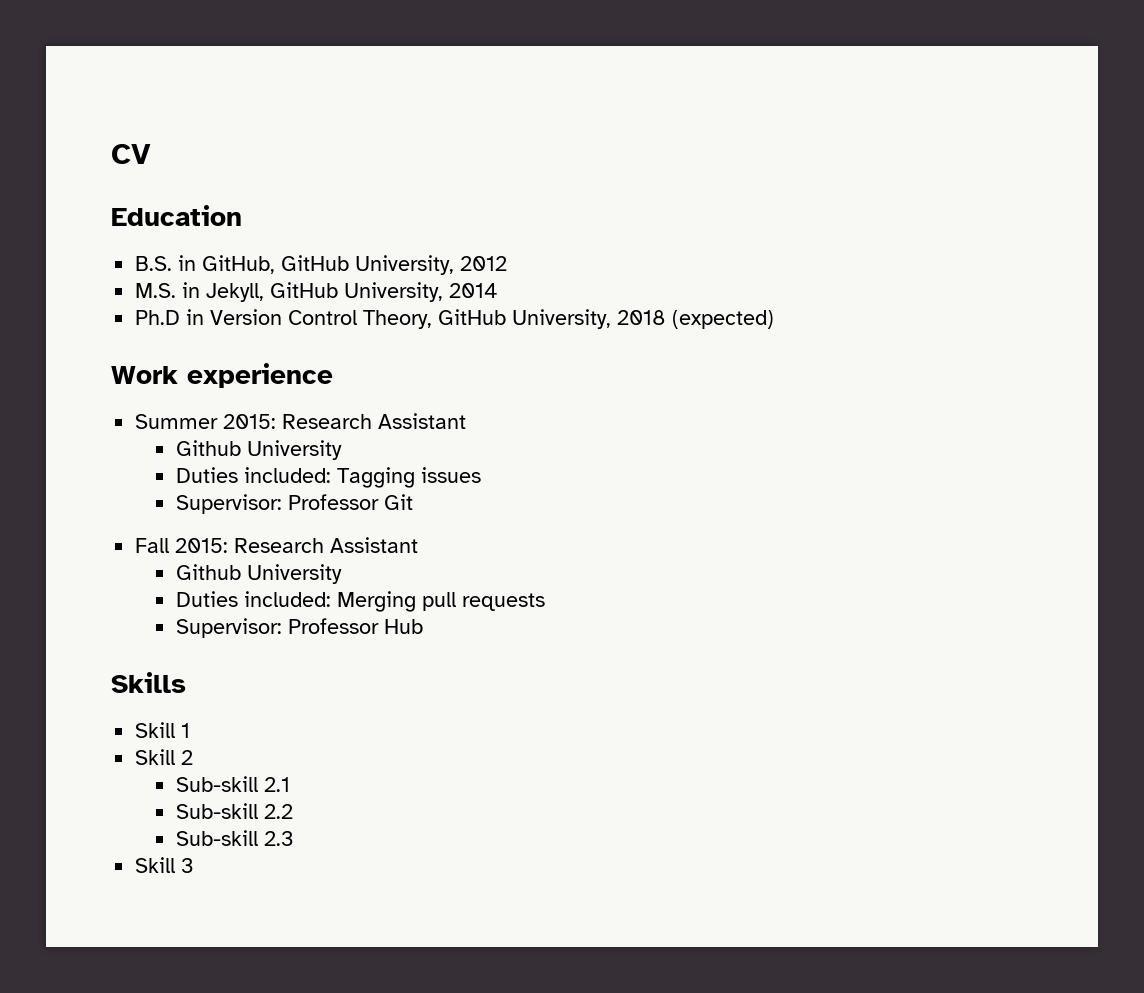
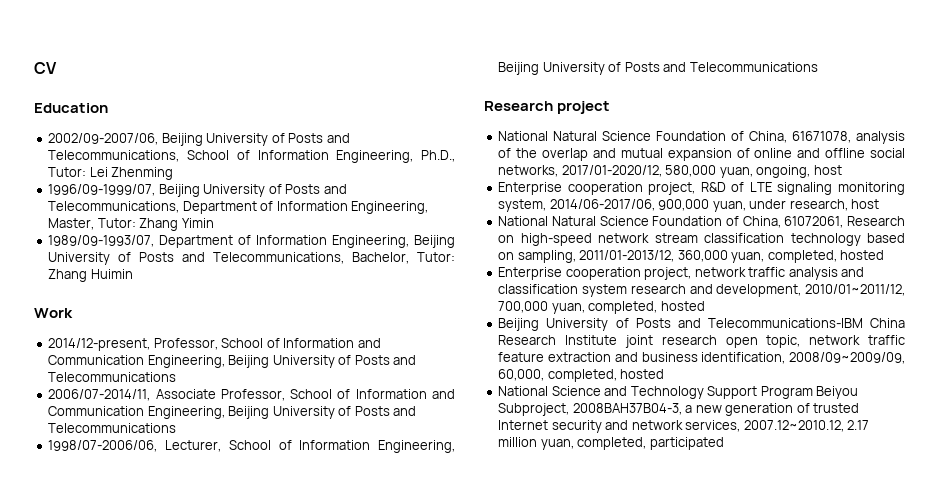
[135,255,508,275] [135,282,499,302] [135,309,775,329] [111,363,333,388] [135,413,467,429] [175,440,342,460] [175,467,481,488] [175,494,413,514] [135,537,419,553] [175,564,342,584] [175,591,545,612] [175,618,423,638] [111,672,186,693] [135,722,191,738] [135,749,194,765] [175,776,290,792] [175,803,293,819] [175,830,294,846] [135,857,195,873] B.S. in GitHub, GitHub University, 2012 // M.S. in Jekyll, GitHub University, 2014 // Ph.D in Version Control Theory, GitHub University, 2018 (expected) // Work experience // Summer 2015: Research Assistant // Github University // Duties included: Tagging issues // Supervisor: Professor Git // Fall 2015: Research Assistant // Github University // Duties included: Merging pull requests // Supervisor: Professor Hub // Skills // Skill 1 // Skill 2 // Sub-skill 2.1 // Sub-skill 2.2 // Sub-skill 2.3 // Skill 3 -> [48,133,350,146] [48,150,456,163] [48,167,174,180] [48,184,347,197] [48,201,429,214] [48,218,214,231] [48,235,455,248] [48,252,455,265] [48,269,133,282] [34,308,73,318] [48,338,381,351] [48,355,417,368] [48,372,177,382] [48,389,455,401] [48,406,417,419] [48,423,177,433] [48,440,455,453] [498,62,818,75] [484,101,611,114] [498,131,905,144] [498,148,905,161] [498,165,842,178] [498,182,905,195] [498,199,880,212] [498,216,905,228] [498,233,905,246] [498,250,885,263] [498,267,865,280] [498,284,905,297] [498,301,705,314] [498,318,905,331] [498,335,905,348] [498,352,905,364] [498,369,665,382] [498,386,859,399] [498,403,860,416] [498,420,870,433] [498,437,724,450] 2002/09-2007/06, Beijing University of Posts and Telecommunications, School of Information Engineering, Ph.D., Tutor: Lei Zhenming // 1996/09-1999/07, Beijing University of Posts and Telecommunications, Department of Information Engineering, Master, Tutor: Zhang Yimin // 1989/09-1993/07, Department of Information Engineering, Beijing University of Posts and Telecommunications, Bachelor, Tutor: Zhang Huimin // Work // 2014/12-present, Professor, School of Information and Communication Engineering, Beijing University of Posts and Telecommunications // 2006/07-2014/11, Associate Professor, School of Information and Communication Engineering, Beijing University of Posts and Telecommunications // 1998/07-2006/06, Lecturer, School of Information Engineering, Beijing University of Posts and Telecommunications // Research project // National Natural Science Foundation of China, 61671078, analysis of the overlap and mutual expansion of online and offline social networks, 2017/01-2020/12, 580,000 yuan, ongoing, host // Enterprise cooperation project, R&D of LTE signaling monitoring system, 2014/06-2017/06, 900,000 yuan, under research, host // National Natural Science Foundation of China, 61072061, Research on high-speed network stream classification technology based on sampling, 2011/01-2013/12, 360,000 yuan, completed, hosted // Enterprise cooperation project, network traffic analysis and classification system research and development, 2010/01~2011/12, 700,000 yuan, completed, hosted // Beijing University of Posts and Telecommunications-IBM China Research Institute joint research open topic, network traffic feature extraction and business identification, 2008/09~2009/09, 60,000, completed, hosted // National Science and Technology Support Program Beiyou Subproject, 2008BAH37B04-3, a new generation of trusted Internet security and network services, 2007.12~2010.12, 2.17 million yuan, completed, participated

